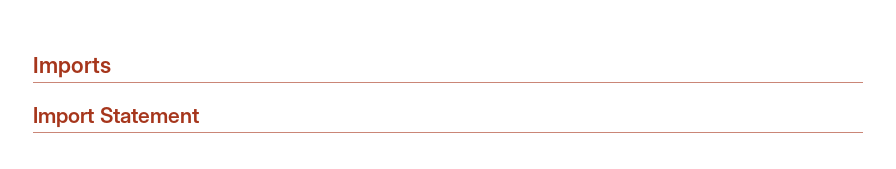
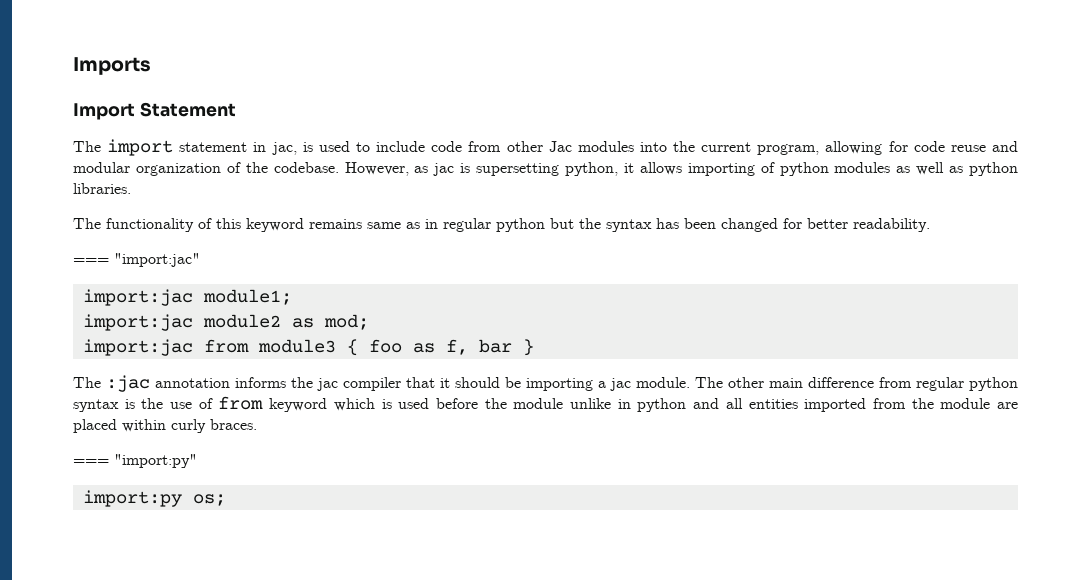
(199, 115) none -> [73,139,1018,156] [73,162,1018,176] [73,183,131,194] [73,218,930,232] [73,253,200,267] [82,289,292,306] [82,314,369,331] [82,339,534,356] [73,375,1018,392] [73,396,1018,412] [73,419,257,433] [73,454,197,468] [82,490,226,507] // The import statement in jac, is used to include code from other Jac modules into the current program, allowing for code reuse and modular organization of the codebase. However, as jac is supersetting python, it allows importing of python modules as well as python libraries. // The functionality of this keyword remains same as in regular python but the syntax has been changed for better readability. // === "import:jac" // import:jac module1; // import:jac module2 as mod; // import:jac from module3 { foo as f, bar } // The :jac annotation informs the jac compiler that it should be importing a jac module. The other main difference from regular python syntax is the use of from keyword which is used before the module unlike in python and all entities imported from the module are placed within curly braces. // === "import:py" // import:py os;

